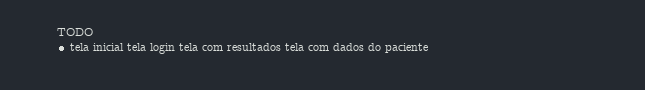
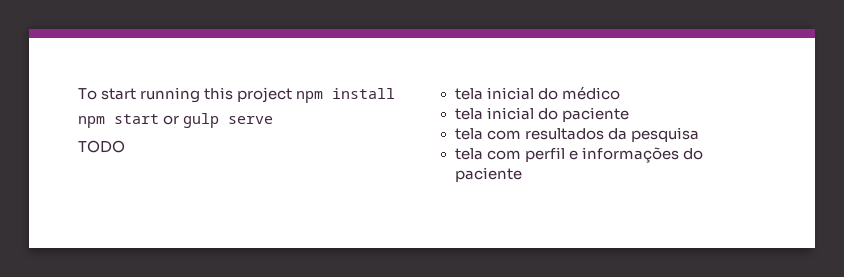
[57,28,93,36] [69,43,364,54] TODO // tela inicial tela login tela com resultados tela com dados -> [78,87,396,103] [78,113,274,128] [78,140,125,153] [454,86,620,100] [454,107,629,122] [454,127,699,142] [454,147,679,163] To start running this project npm install // npm start or gulp serve // TODO // tela inicial do médico // tela inicial do paciente // tela com resultados da pesquisa // tela com perfil e informações

